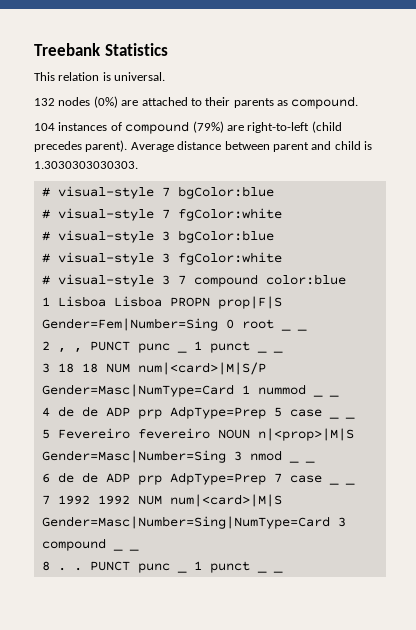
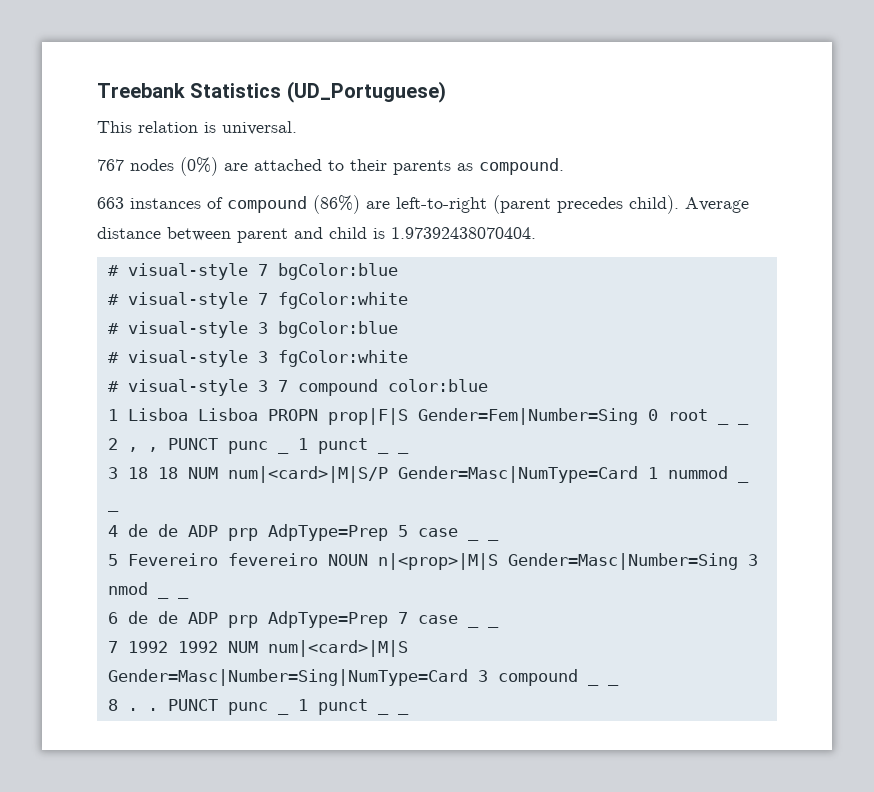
(168, 49) none -> [286,81,446,103] (UD_Portuguese)
[34,98,55,106] 132 -> [97,159,124,171] 767
[34,123,55,131] 104 -> [97,197,124,209] 663
[192,121,342,133] [34,140,128,152] (79%) are right-to-left (child precedes parent). -> [313,195,679,214] (86%) are left-to-right (parent precedes child).
[34,161,138,169] 1.3030303030303. -> [391,227,536,239] 1.97392438070404.

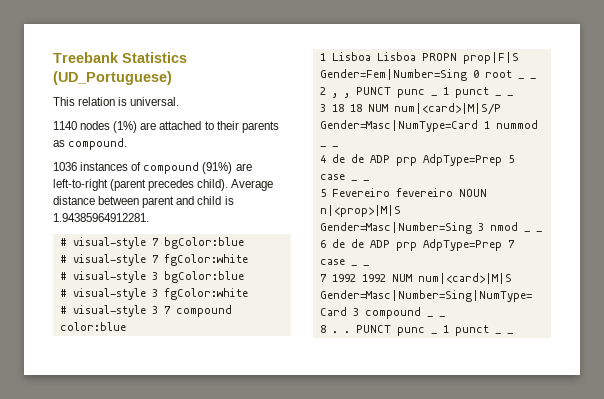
[97,157,218,176] 767 nodes (0%) -> [53,121,138,133] 1140 nodes (1%)
[97,197,124,209] 663 -> [53,162,77,171] 1036
[313,195,360,214] (86%) -> [202,162,233,174] (91%)
[391,227,536,239] 1.97392438070404. -> [53,213,149,222] 1.94385964912281.

